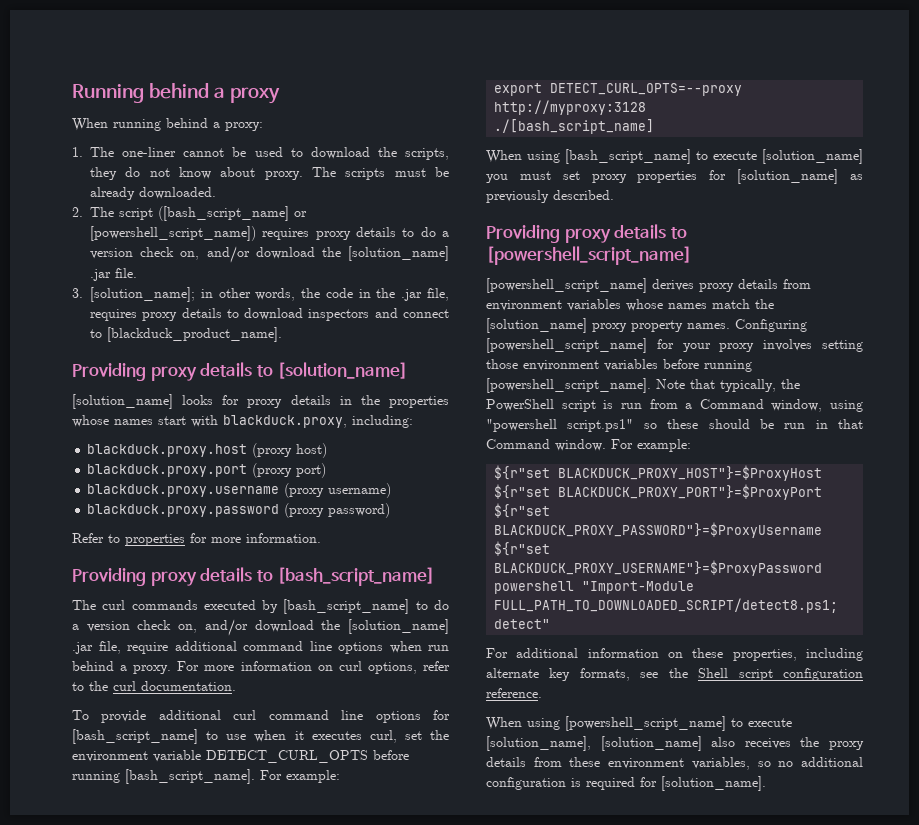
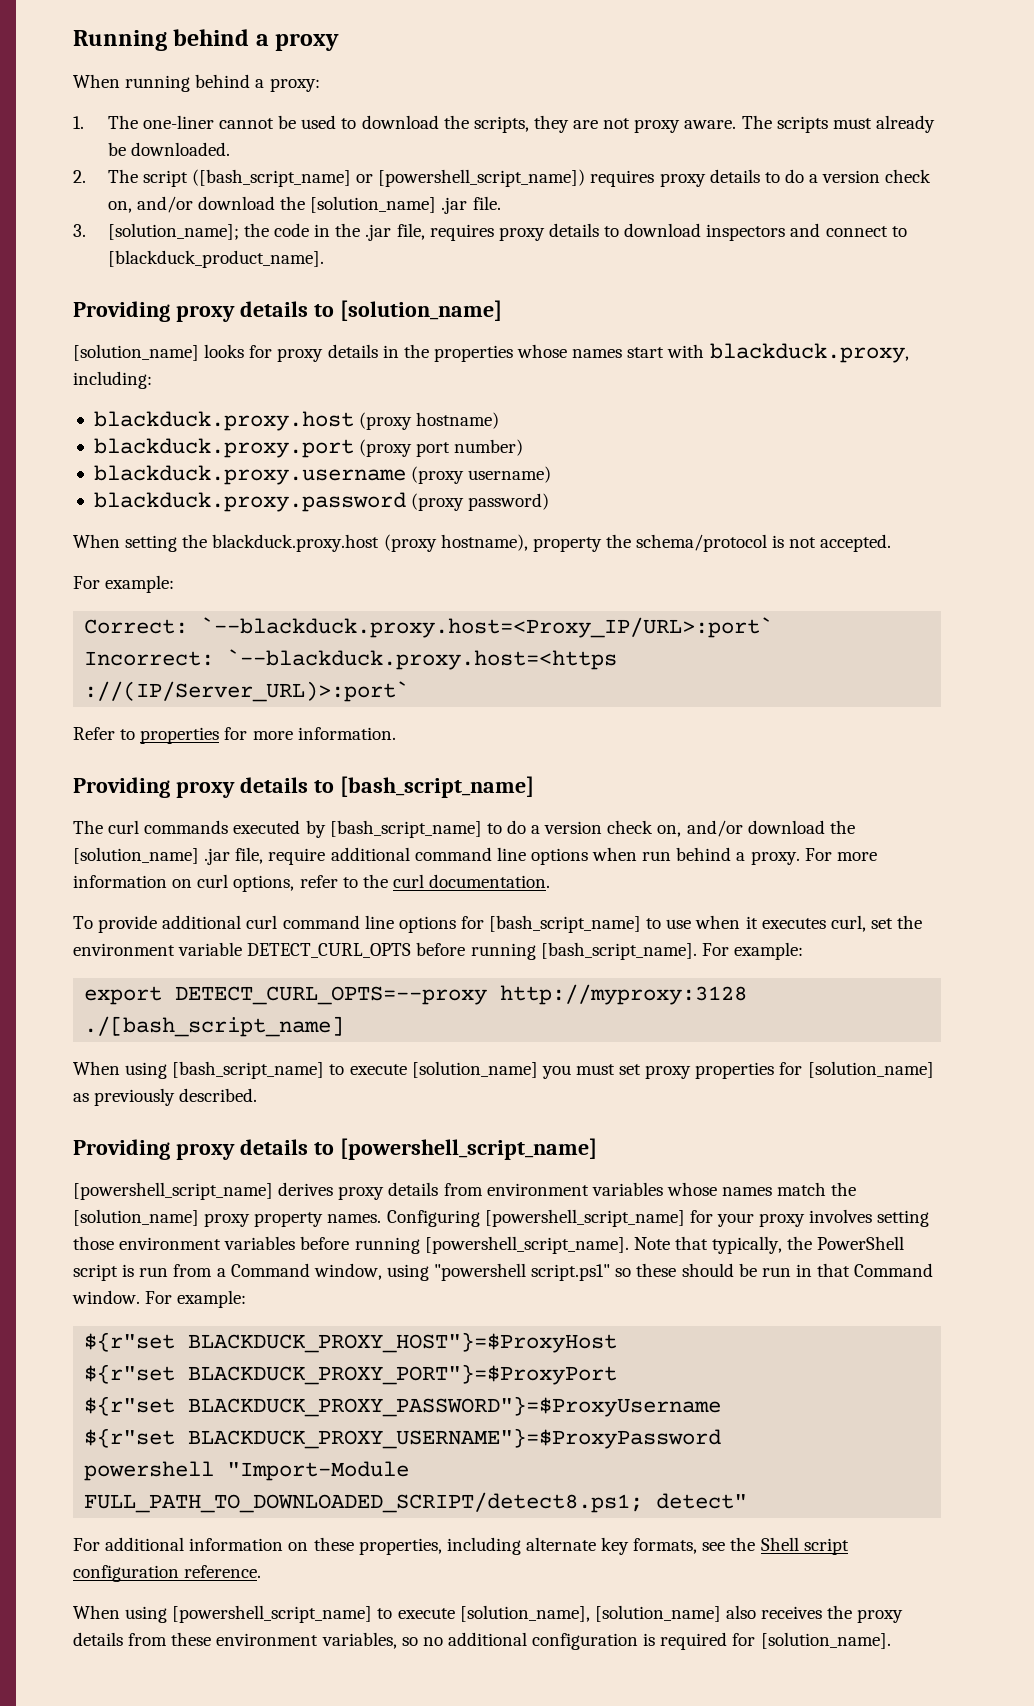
[125,167,303,180] do not know about proxy. -> [573,118,737,133] are not proxy aware.
[434,167,449,177] [90,187,135,200] be already -> [875,115,935,133] [107,142,126,156] already be
[200,288,296,301] in other words, -> (239, 231) none
[296,443,328,458] host) -> [416,412,500,429] hostname)
[296,463,327,478] port) -> [416,439,524,457] port number)
(391, 510) none -> [73,534,892,552] [73,575,175,593] [84,617,774,638] [84,649,618,670] [84,681,410,702] // When setting the blackduck.proxy.host (proxy hostname), property the schema/protocol is not accepted. // For example: // Correct: `--blackduck.proxy.host=<Proxy_IP/URL>:port` // Incorrect: `--blackduck.proxy.host=<https ://(IP/Server_URL)>:port`

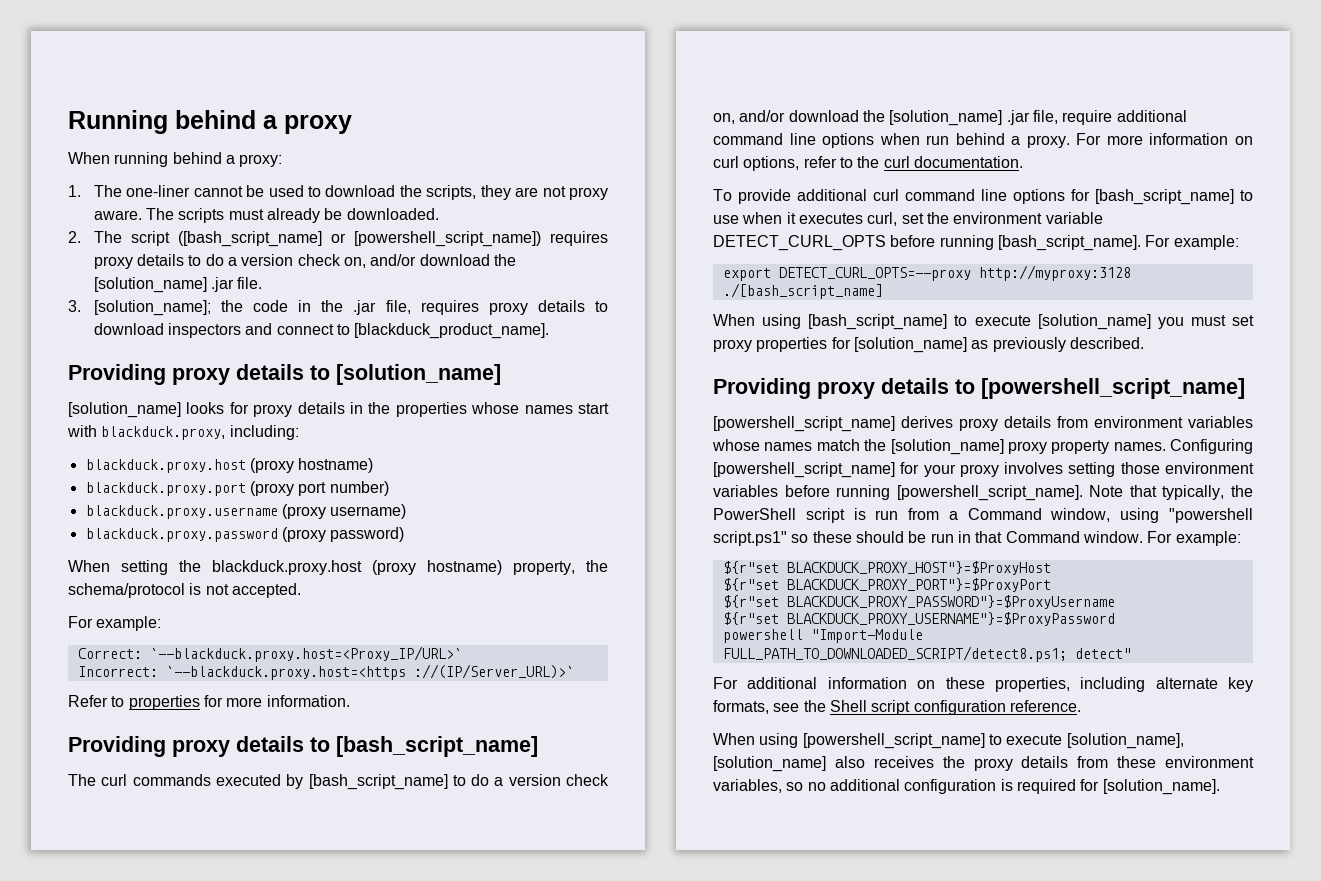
[440,534,602,552] hostname), property -> [427,560,575,575] hostname) property,
[201,617,774,638] `--blackduck.proxy.host=<Proxy_IP/URL>:port` -> [149,646,462,662] `--blackduck.proxy.host=<Proxy_IP/URL>`
[84,681,410,702] ://(IP/Server_URL)>:port` -> [413,664,574,679] ://(IP/Server_URL)>`

